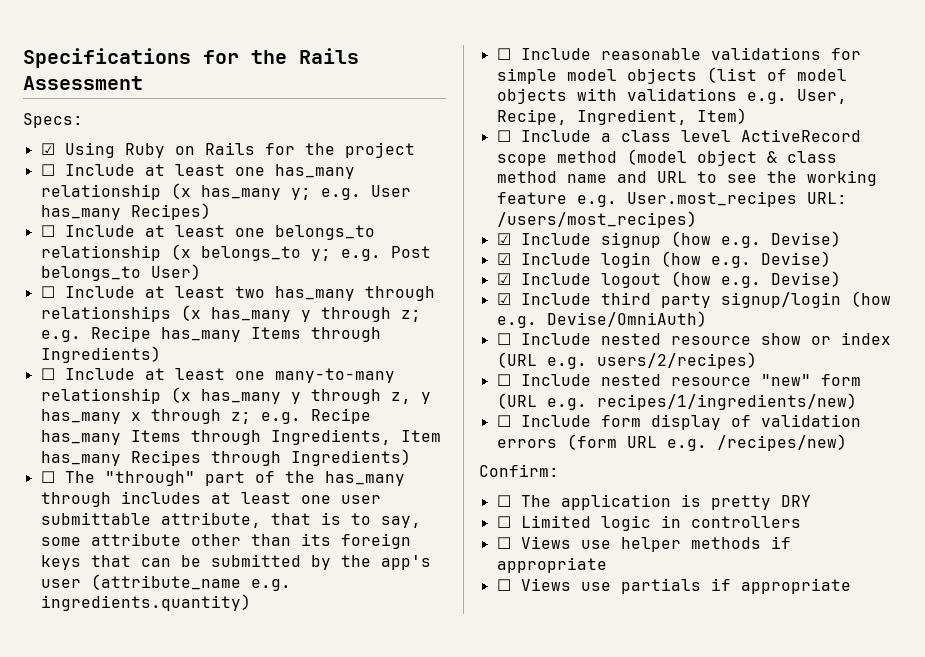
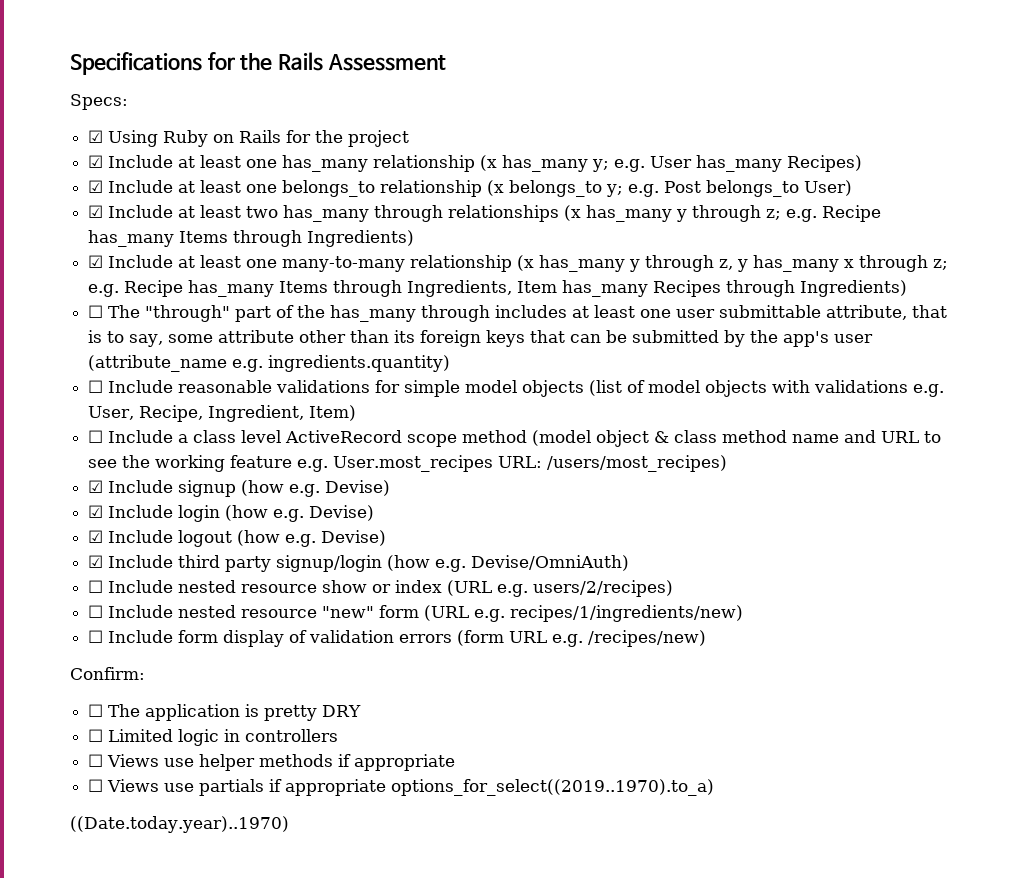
[40,164,55,176] ☐ -> [88,155,104,168] ☑
[40,225,55,237] ☐ -> [88,180,104,193] ☑
[40,286,55,298] ☐ -> [88,205,104,218] ☑
[40,368,55,380] ☐ -> [88,255,104,268] ☑
(851, 586) none -> [391,779,715,796] [70,816,289,833] options_for_select((2019..1970).to_a) // ((Date.today.year)..1970)

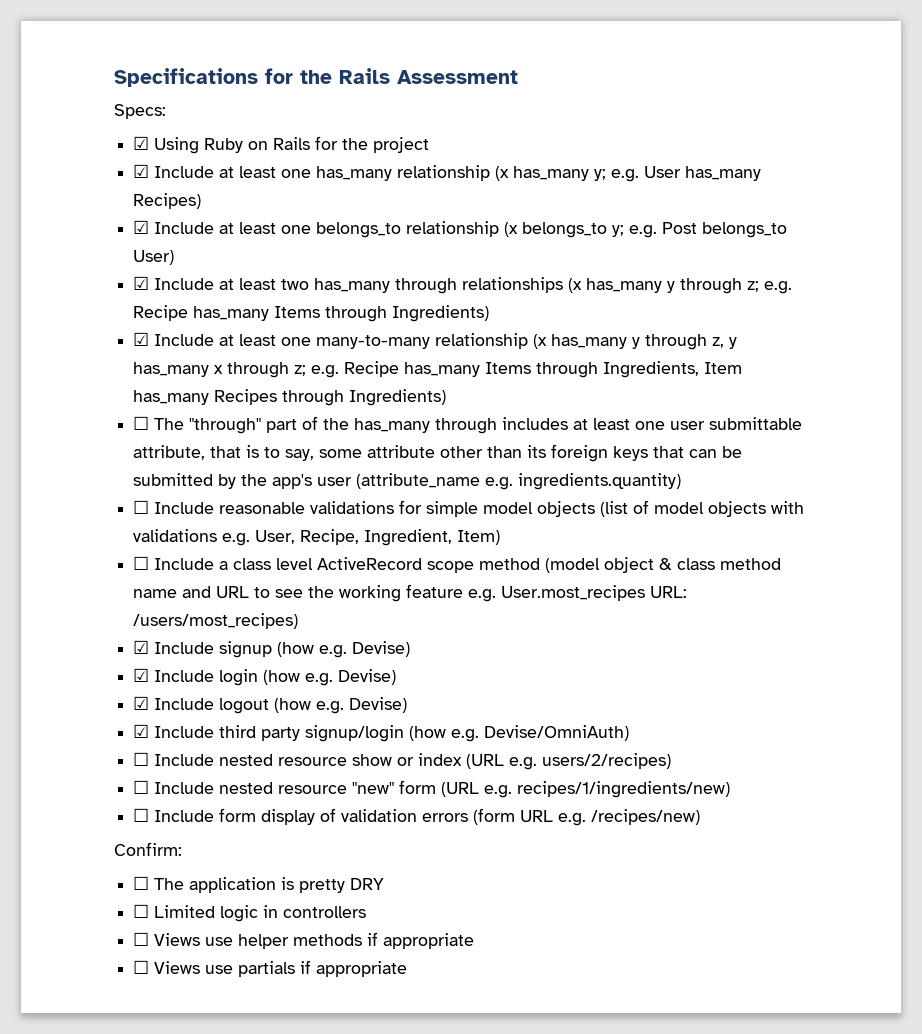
[391,779,715,796] [70,816,289,833] options_for_select((2019..1970).to_a) // ((Date.today.year)..1970) -> (408, 969) none

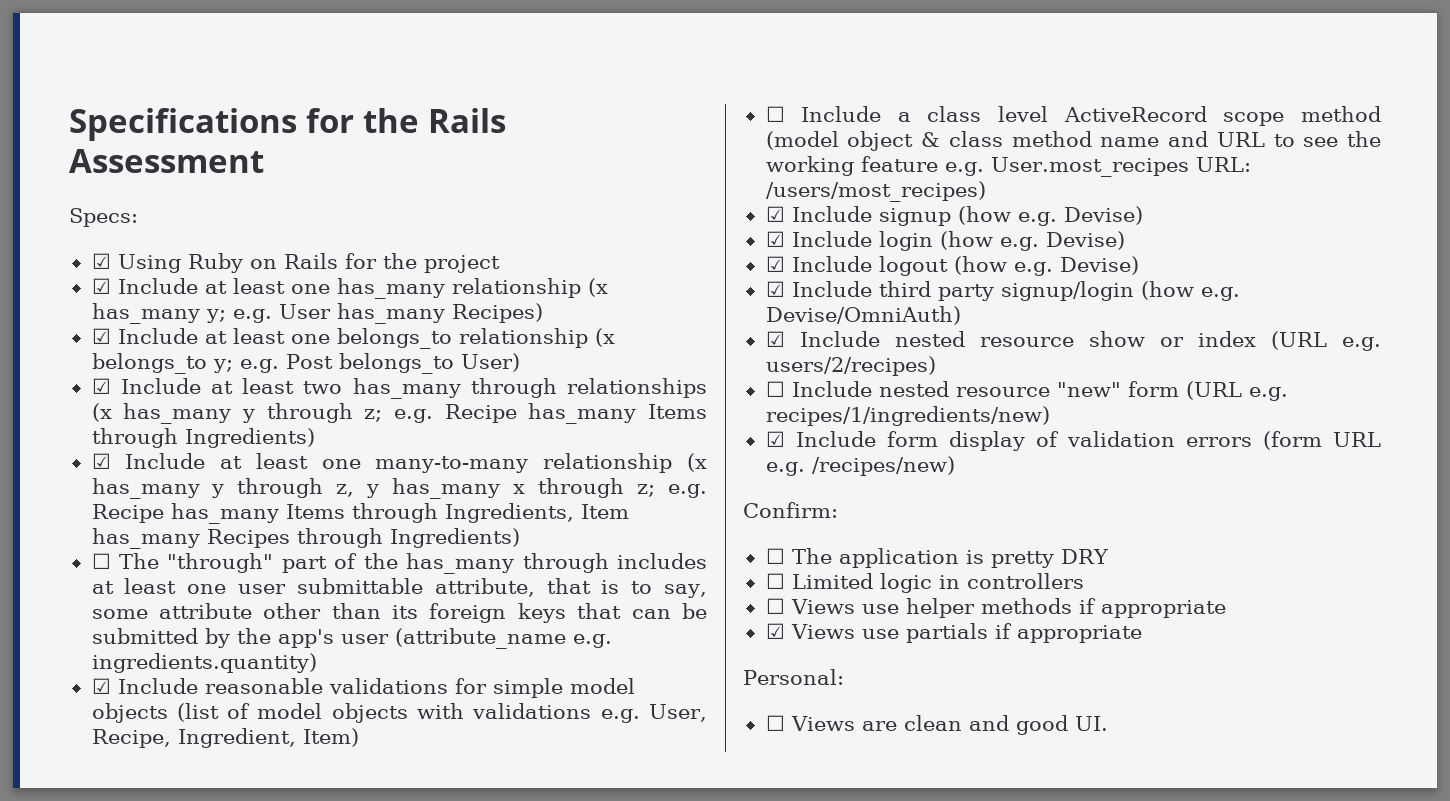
[133,500,150,514] ☐ -> [91,678,111,694] ☑
[133,752,150,766] ☐ -> [765,331,785,347] ☑
[133,808,150,822] ☐ -> [765,431,785,447] ☑
[133,960,150,974] ☐ -> [765,623,785,639] ☑
(408, 969) none -> [743,669,844,685] [765,715,1108,735] // Personal: // ☐ Views are clean and good UI.

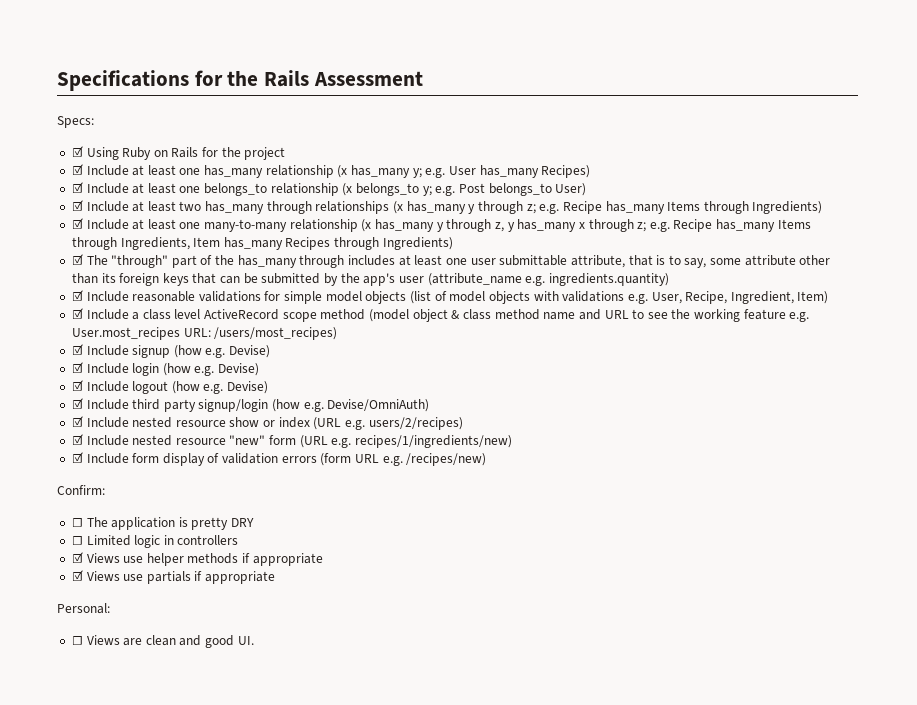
[91,553,111,569] ☐ -> [71,254,83,265] ☑
[765,106,785,122] ☐ -> [71,308,83,319] ☑
[765,381,785,397] ☐ -> [71,434,83,445] ☑
[765,598,785,614] ☐ -> [71,552,83,563] ☑

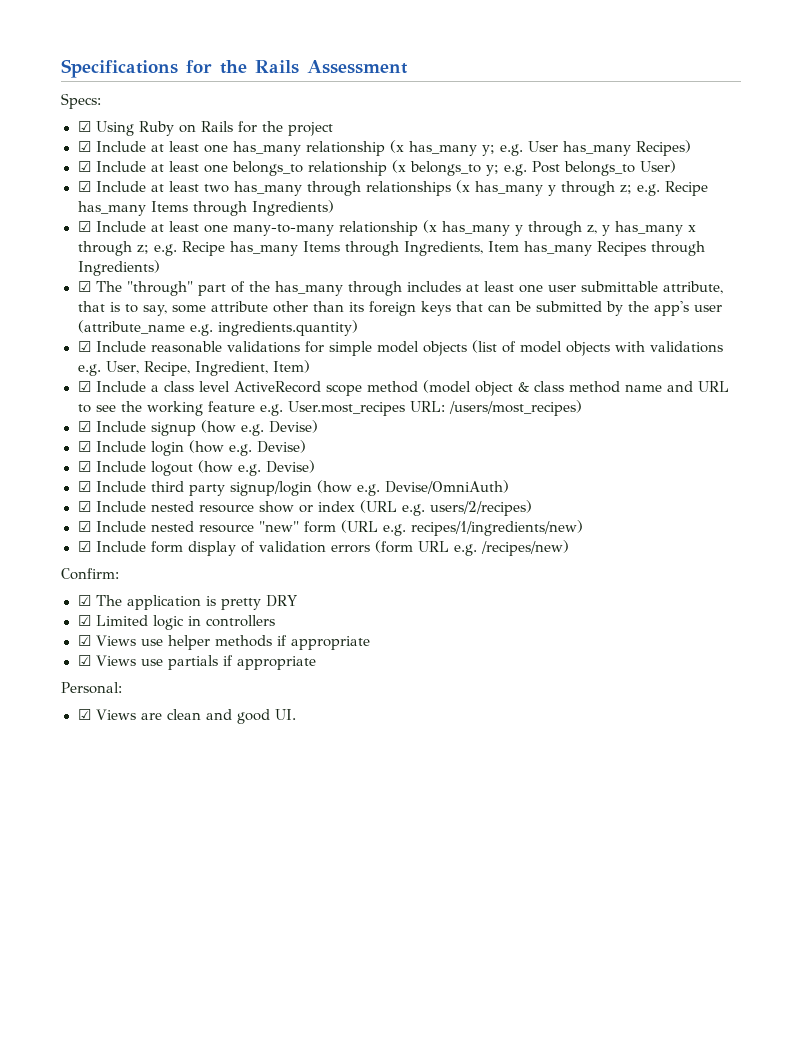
[71,518,83,527] ☐ -> [77,595,91,606] ☑
[71,536,83,545] ☐ -> [77,615,91,626] ☑
[71,636,83,645] ☐ -> [77,709,91,720] ☑

